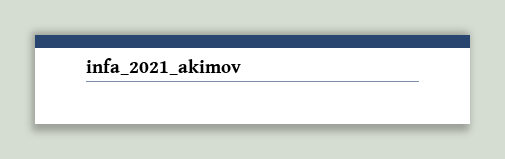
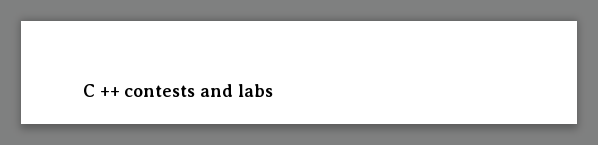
[86,58,241,75] infa_2021_akimov -> [83,84,273,97] C ++ contests and labs

